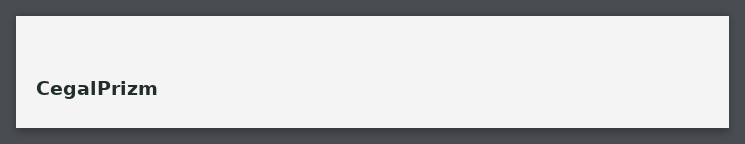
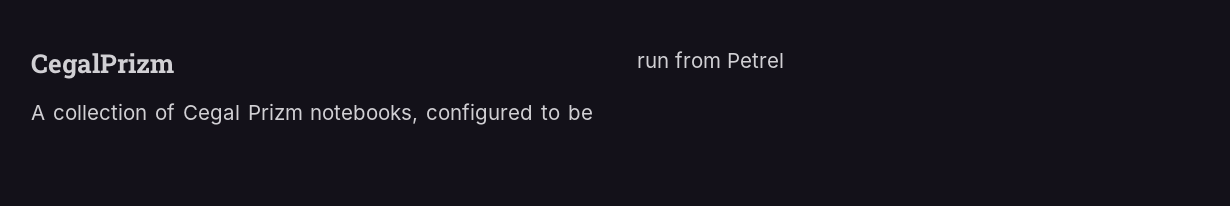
(158, 90) none -> [31,103,593,125] [637,51,784,68] // A collection of Cegal Prizm notebooks, configured to be run from Petrel

